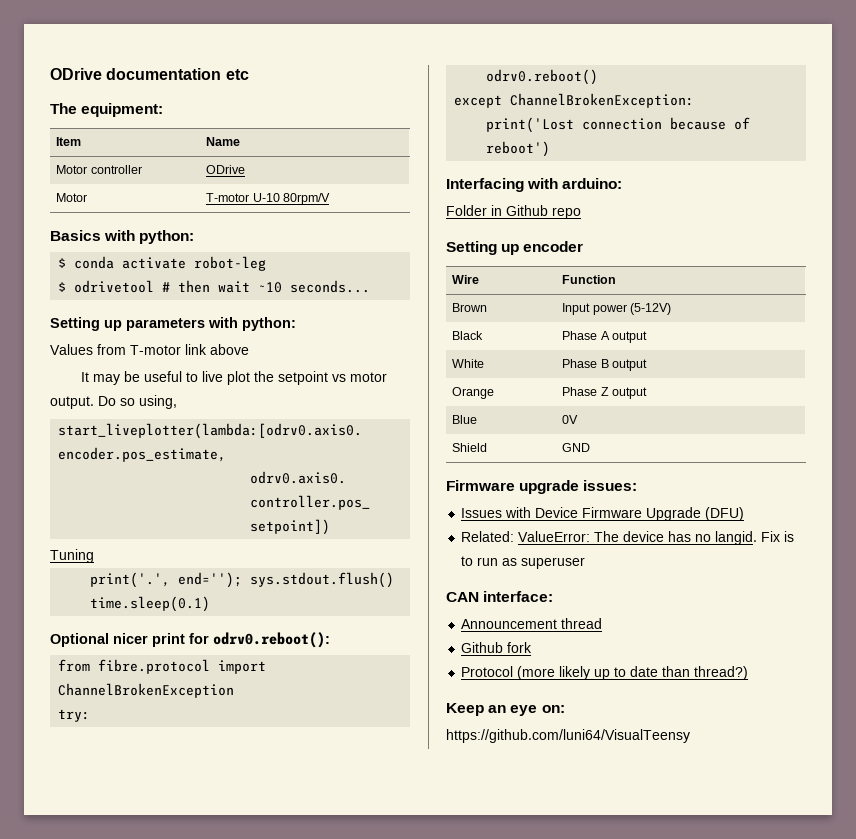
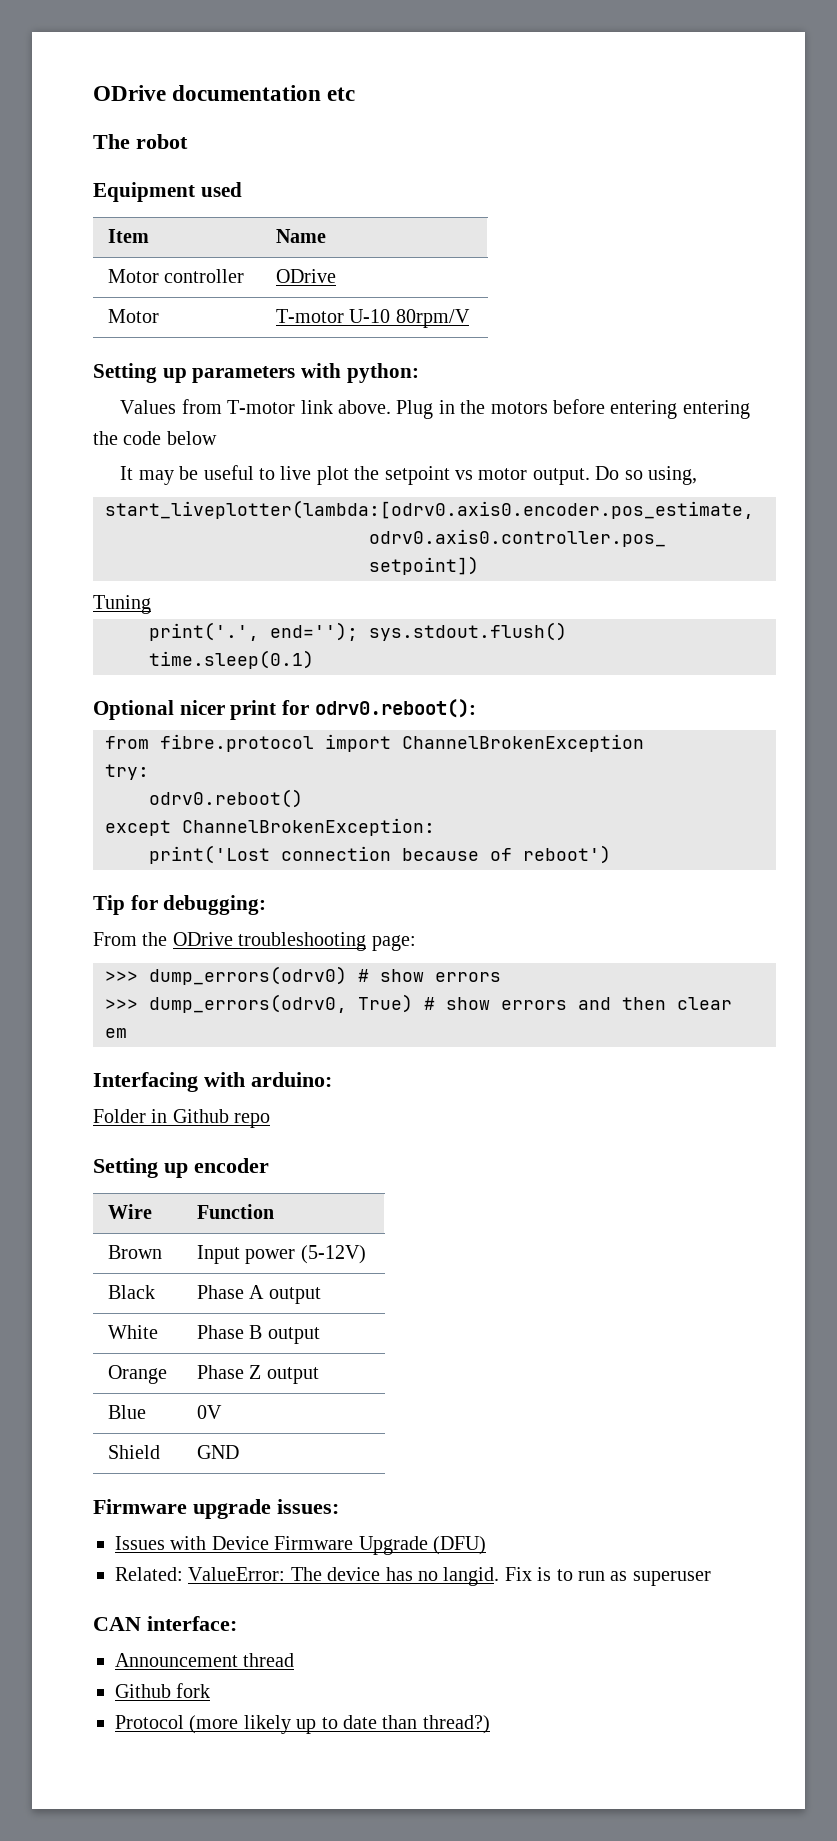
[81,103,164,117] equipment: -> [136,134,188,149] [93,182,242,202] robot // Equipment used
[50,230,195,244] [58,256,267,271] [58,280,371,293] // Basics with python: // $ conda activate robot-leg // $ odrivetool # then wait ~10 seconds... -> (470, 318) none
[210,344,249,355] above -> [337,399,750,419] [93,431,217,445] above. Plug in the motors before entering entering the code below
(551, 149) none -> [93,895,267,915] [93,932,416,951] [105,966,501,985] [105,994,732,1013] [105,1028,127,1038] // Tip for debugging: // From the ODrive troubleshooting page: // >>> dump_errors(odrv0) # show errors // >>> dump_errors(odrv0, True) # show errors and then clear em
[446,703,565,716] [446,729,690,743] // Keep an eye on: // https://github.com/luni64/VisualTeensy -> (490, 1724) none

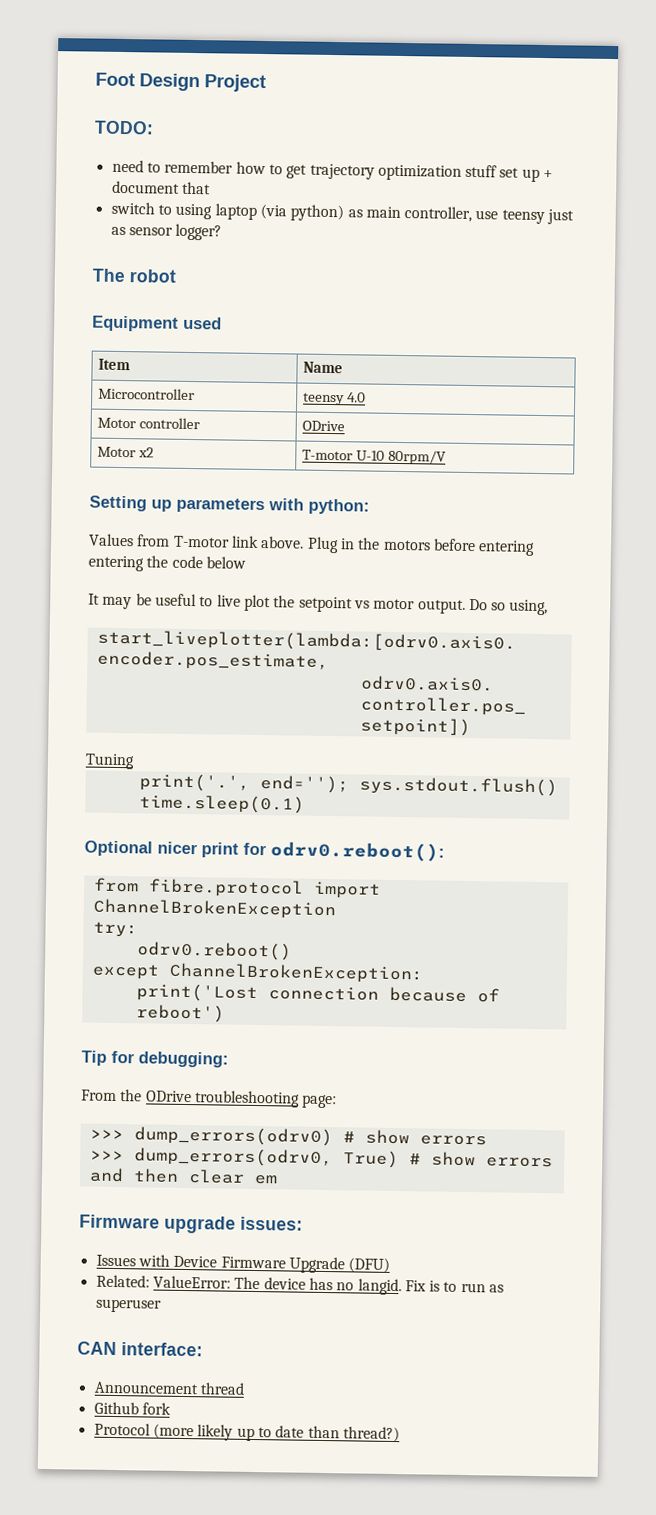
[93,85,356,101] ODrive documentation etc -> [95,72,266,93] [94,120,154,135] [111,159,554,182] [111,180,211,195] [110,201,575,225] [110,223,223,241] Foot Design Project // TODO: // need to remember how to get trajectory optimization stuff set up + document that // switch to using laptop (via python) as main controller, use teensy just as sensor logger?
(326, 236) none -> [98,387,196,401] [303,392,367,406] // Microcontroller | teensy 4.0
(159, 316) none -> [138,447,155,458] x2
[93,1072,332,1092] [93,1109,271,1128] [93,1158,269,1178] [107,1204,152,1219] [196,1204,274,1219] [107,1245,162,1259] [196,1245,366,1264] [107,1285,155,1299] [196,1285,321,1304] [107,1325,158,1339] [196,1325,320,1344] [107,1365,167,1384] [196,1365,319,1384] [107,1405,146,1419] [196,1405,222,1419] [107,1445,160,1459] [196,1445,239,1459] // Interfacing with arduino: // Folder in Github repo // Setting up encoder // Wire | Function // Brown | Input power (5-12V) // Black | Phase A output // White | Phase B output // Orange | Phase Z output // Blue | 0V // Shield | GND -> (278, 1179) none

